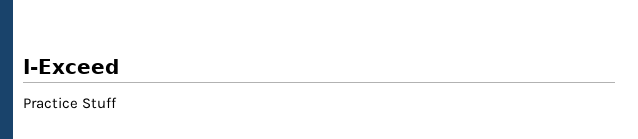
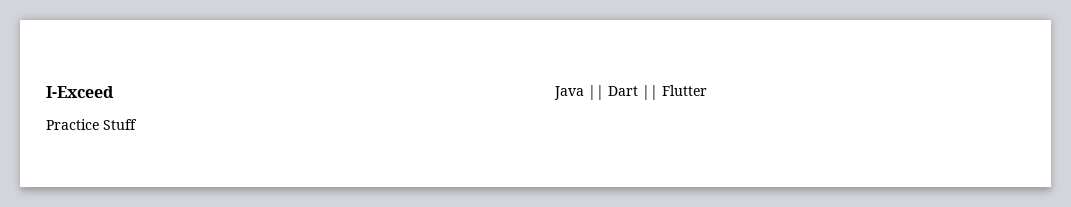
(118, 103) none -> [554,85,707,100] // Java || Dart || Flutter

